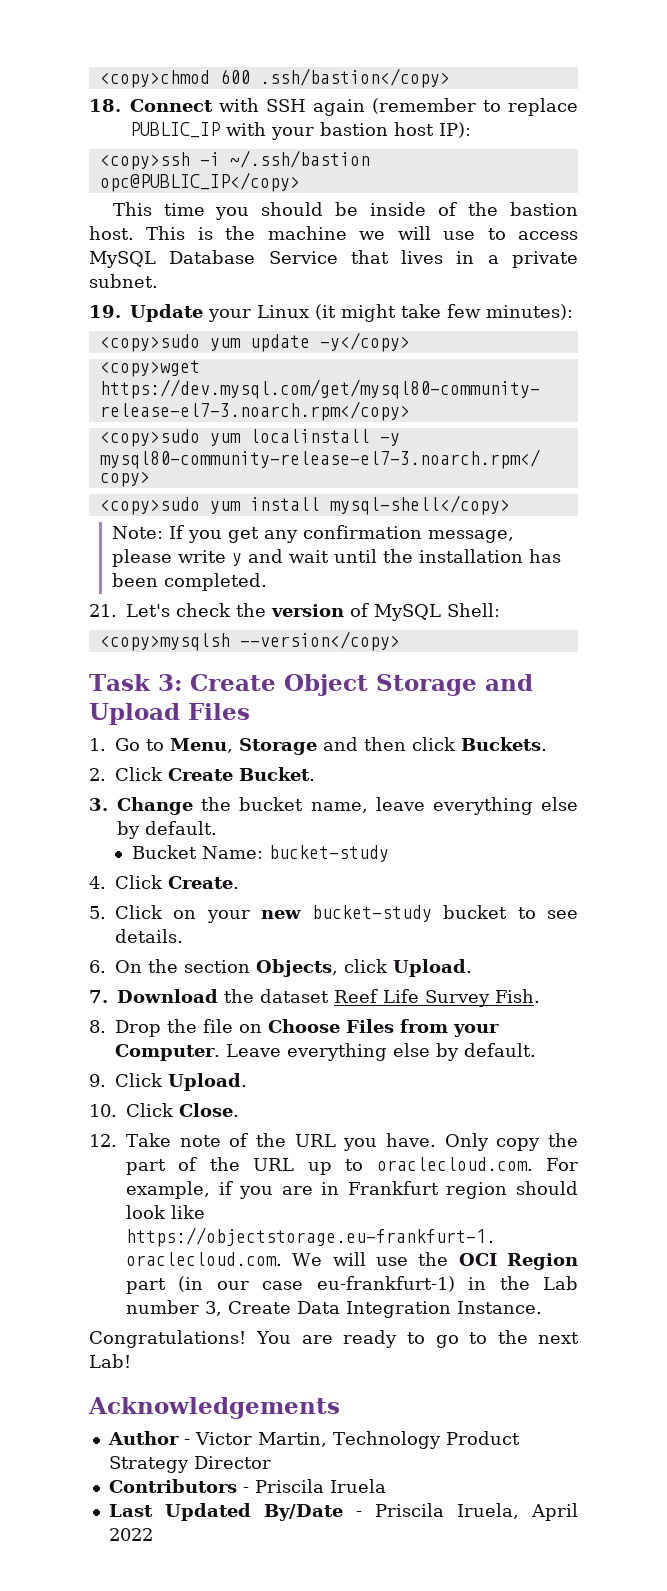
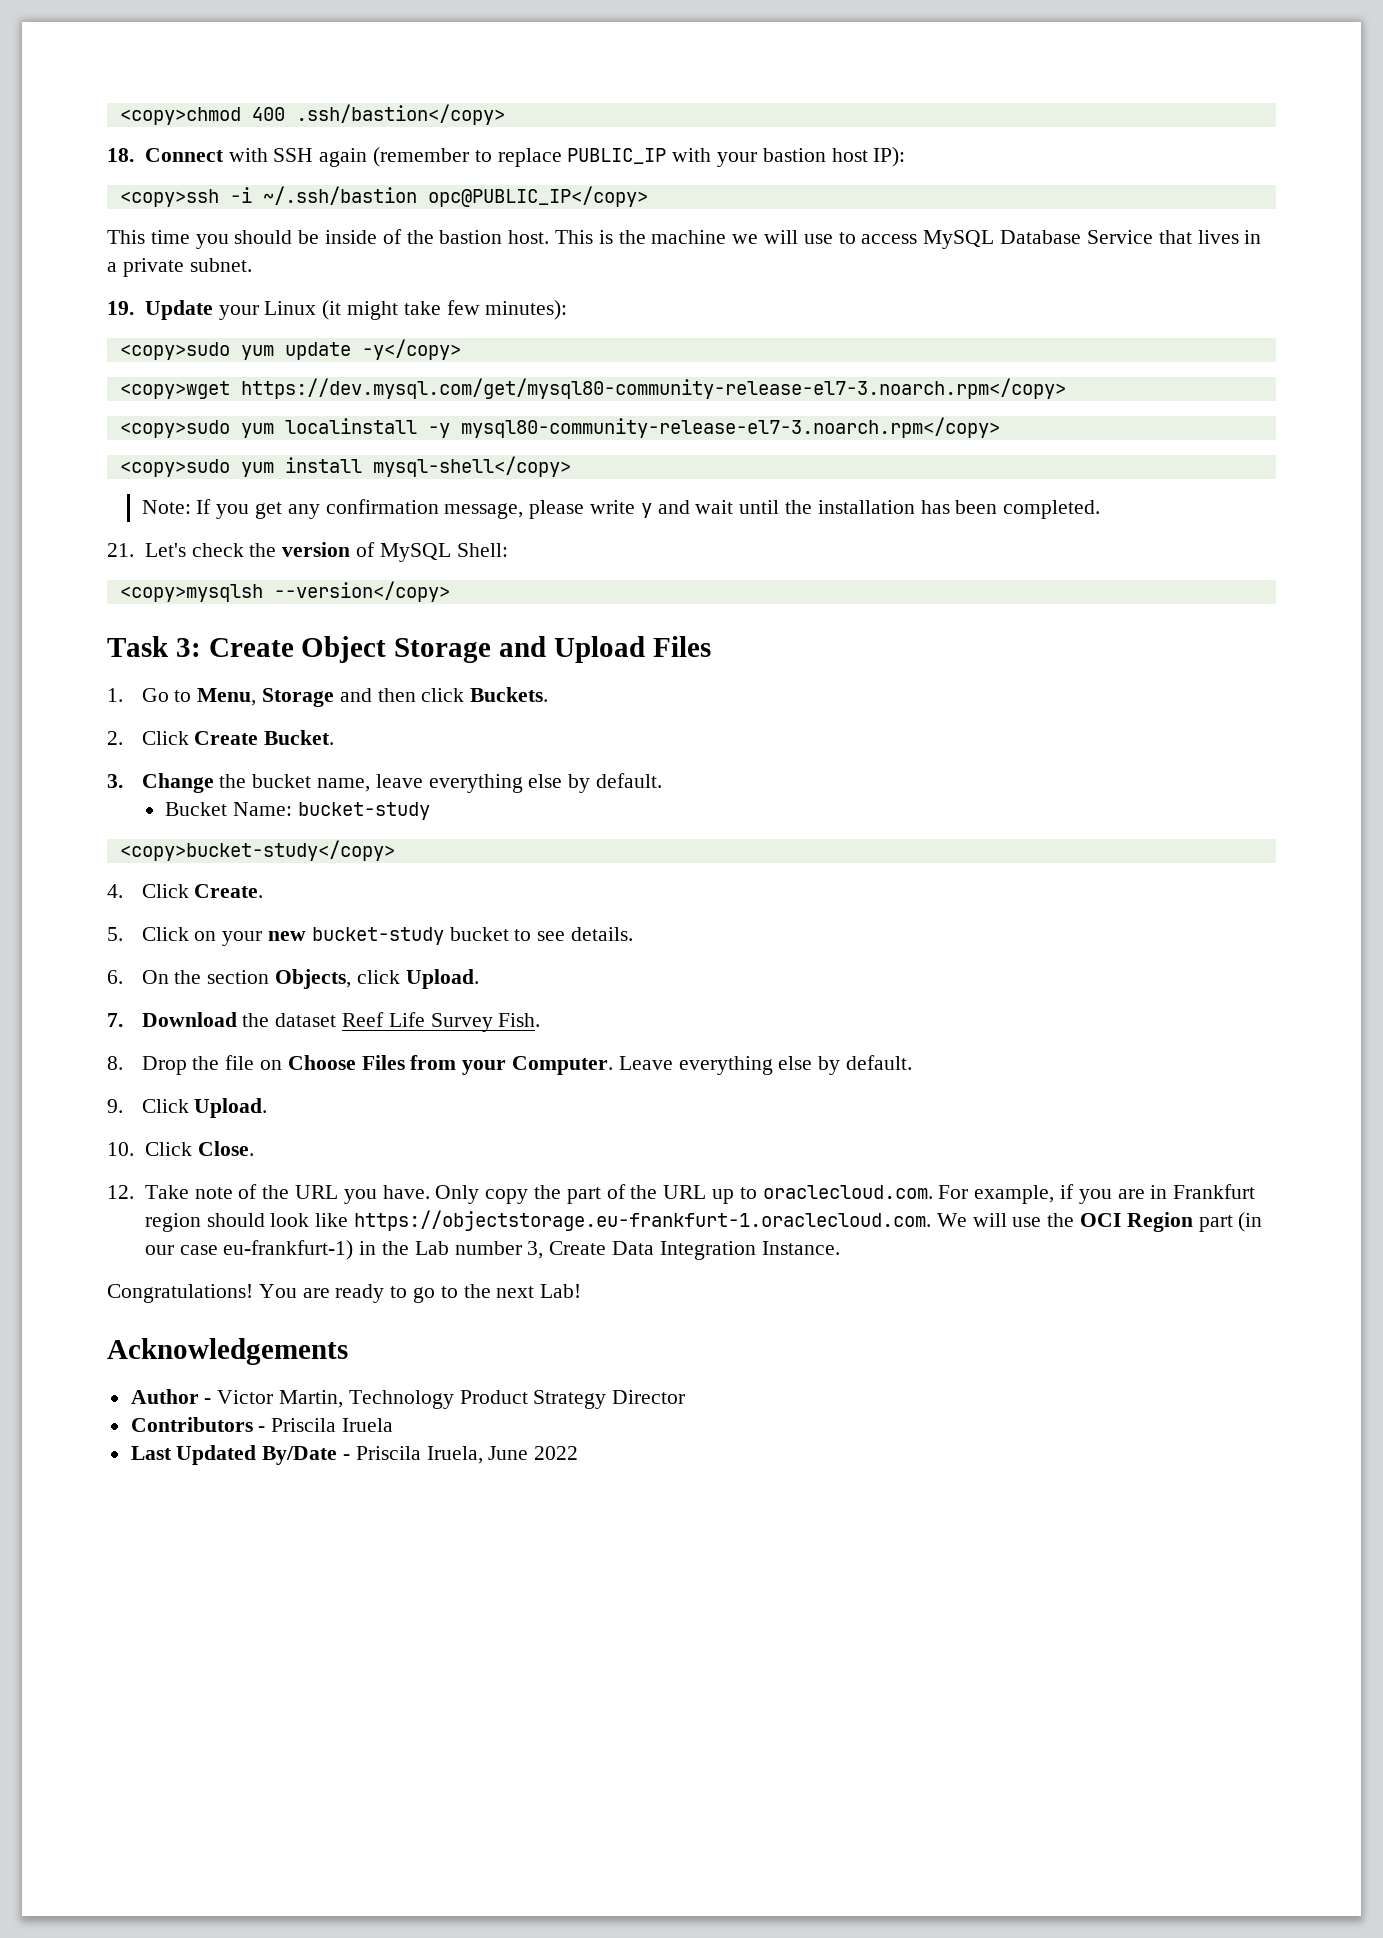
[219,69,250,84] 600 -> [251,107,285,121] 400
(389, 853) none -> [119,840,395,861] // <copy>bucket-study</copy>
[530,1503,578,1521] April -> [488,1446,529,1460] June

